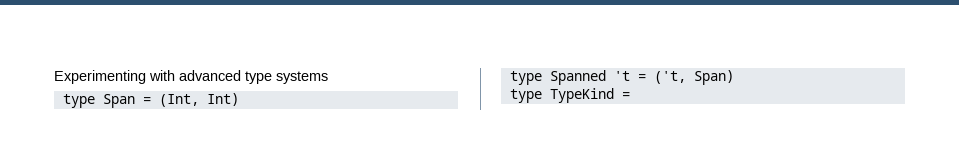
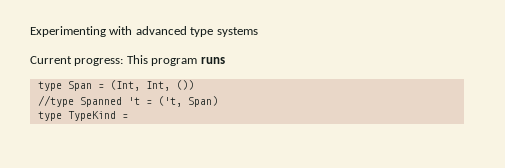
(328, 77) none -> [30,55,225,66] // Current progress: This program runs
[206,93,239,106] [509,71,542,85] Int) // type -> [145,80,194,91] [37,95,74,107] Int, ()) // //type

